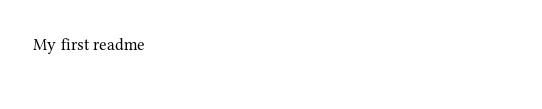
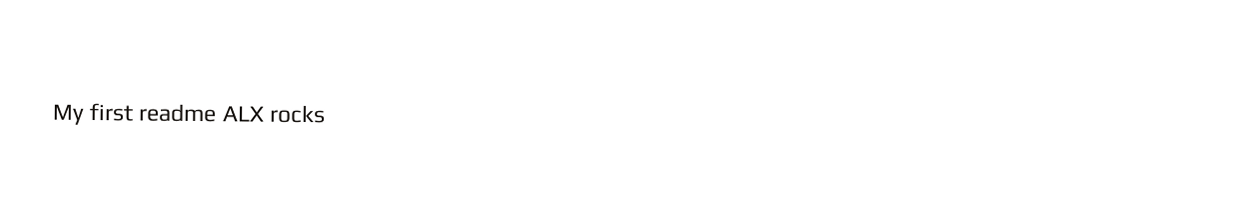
(146, 44) none -> [221,104,325,124] ALX rocks

